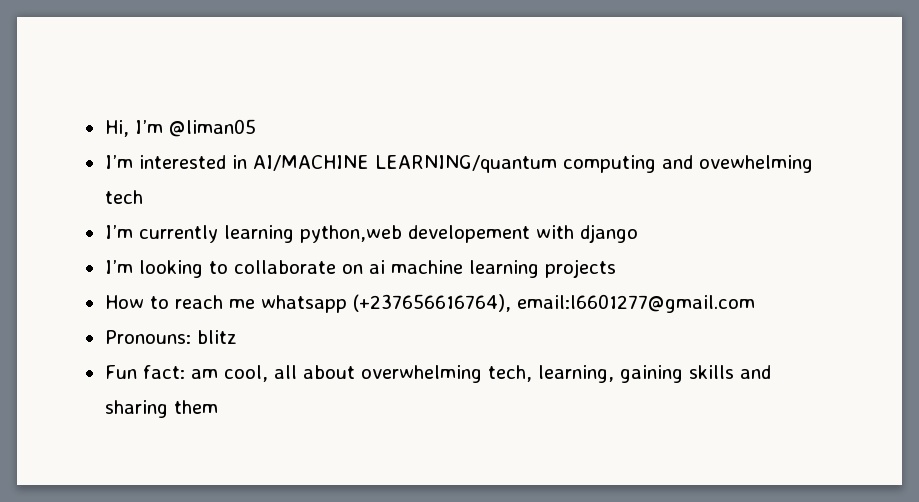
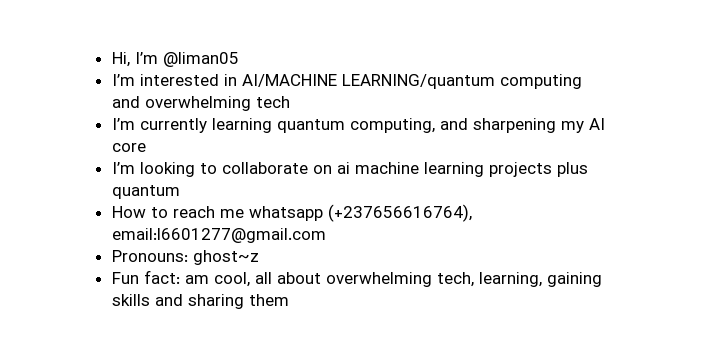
[698,155,813,173] ovewhelming -> [144,96,251,111] overwhelming
[299,224,638,243] python,web developement with django -> [276,118,605,133] [111,143,146,152] quantum computing, and sharpening my AI core
(616, 268) none -> [556,162,588,177] [111,185,180,199] plus quantum
[196,330,236,344] blitz -> [192,250,259,265] ghost~z

